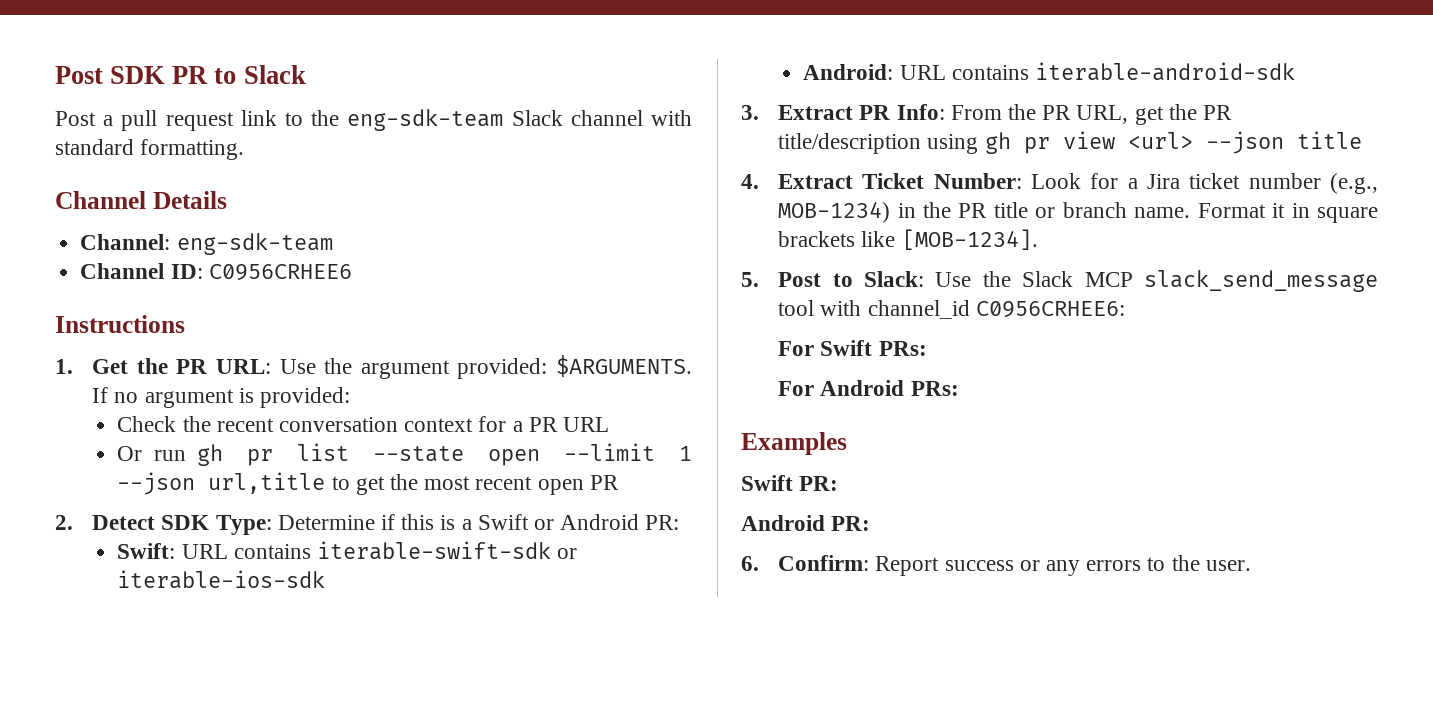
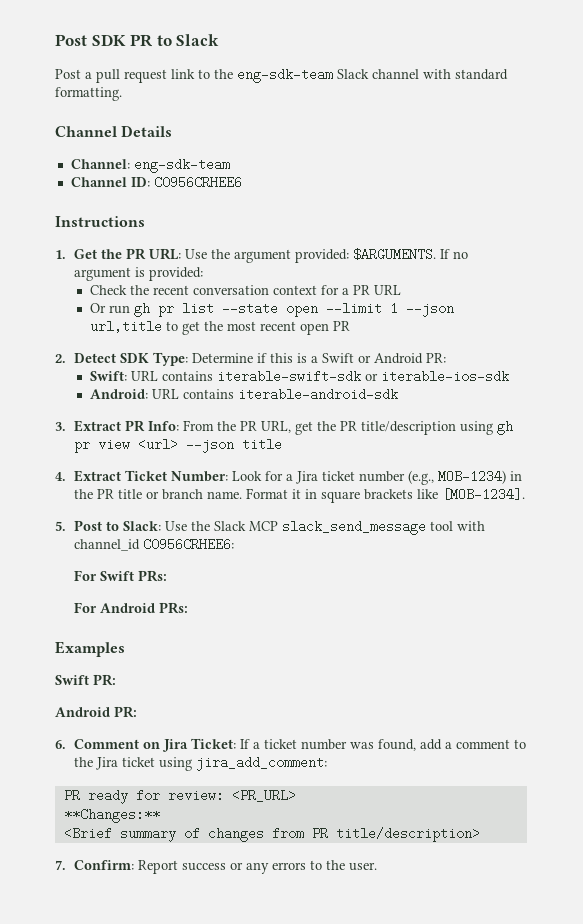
(759, 563) none -> [74,738,527,752] [74,756,328,771] [63,789,296,804] [63,808,160,823] [63,827,480,842] [55,860,66,870] Comment on Jira Ticket: If a ticket number was found, add a comment to the Jira ticket using jira_add_comment: // PR ready for review: <PR_URL> // **Changes:** // <Brief summary of changes from PR title/description> // 7.

